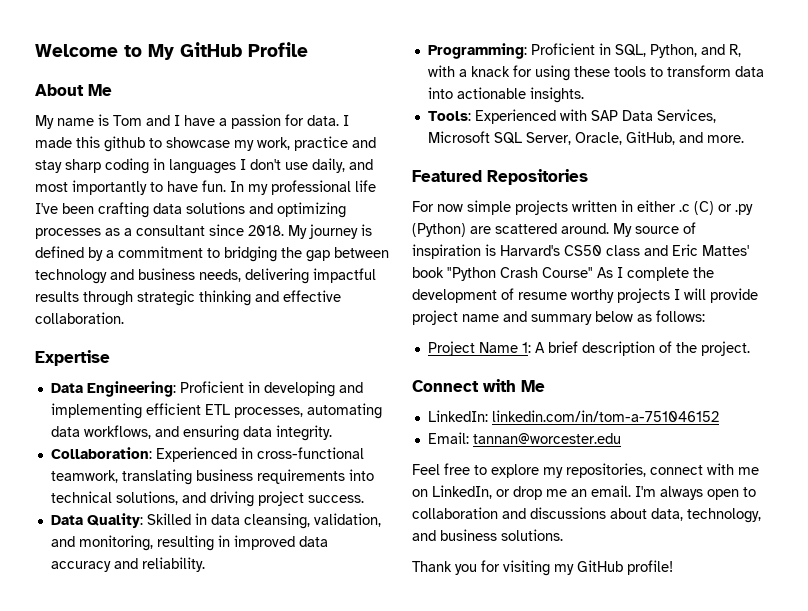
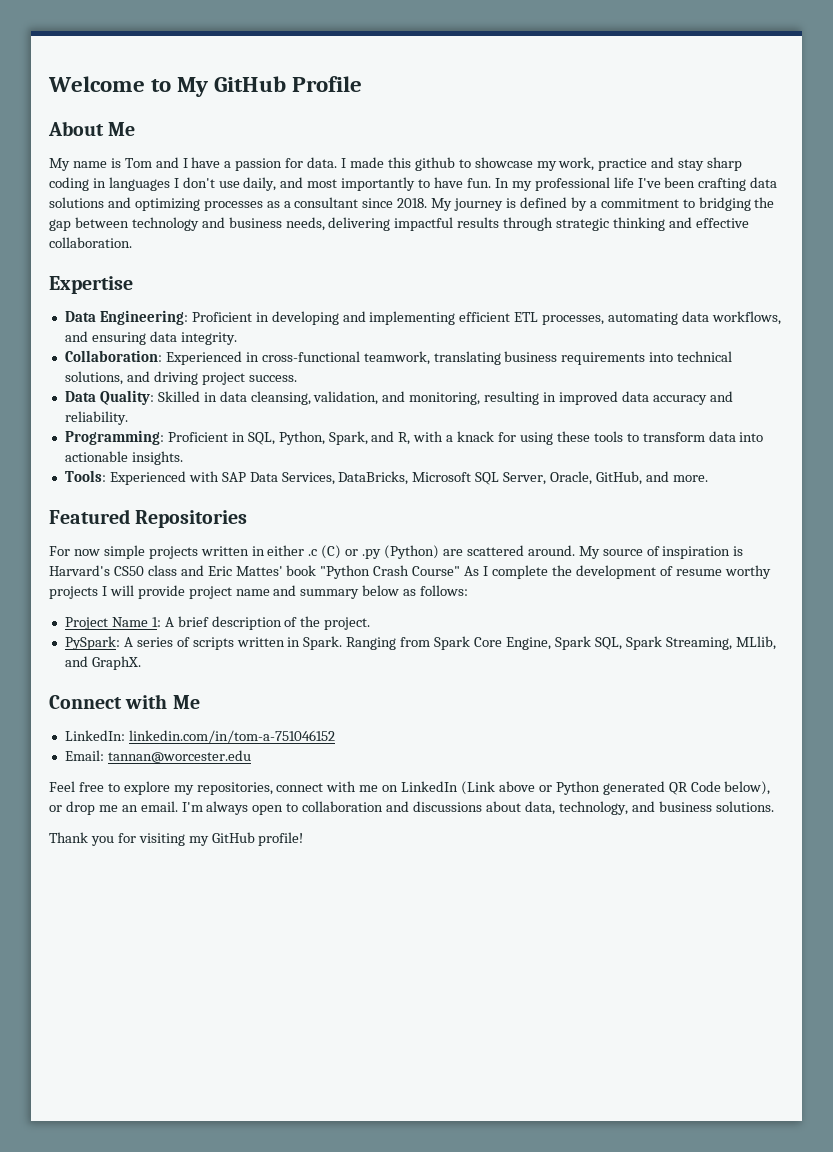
(697, 51) none -> [328,431,368,445] Spark,
(716, 116) none -> [338,471,409,485] DataBricks,
(750, 348) none -> [64,636,776,650] [64,656,141,670] // PySpark: A series of scripts written in Spark. Ranging from Spark Core Engine, Spark SQL, Spark Streaming, MLlib, and GraphX.
[432,485,492,499] LinkedIn, -> [401,781,771,795] LinkedIn (Link above or Python generated QR Code below),

